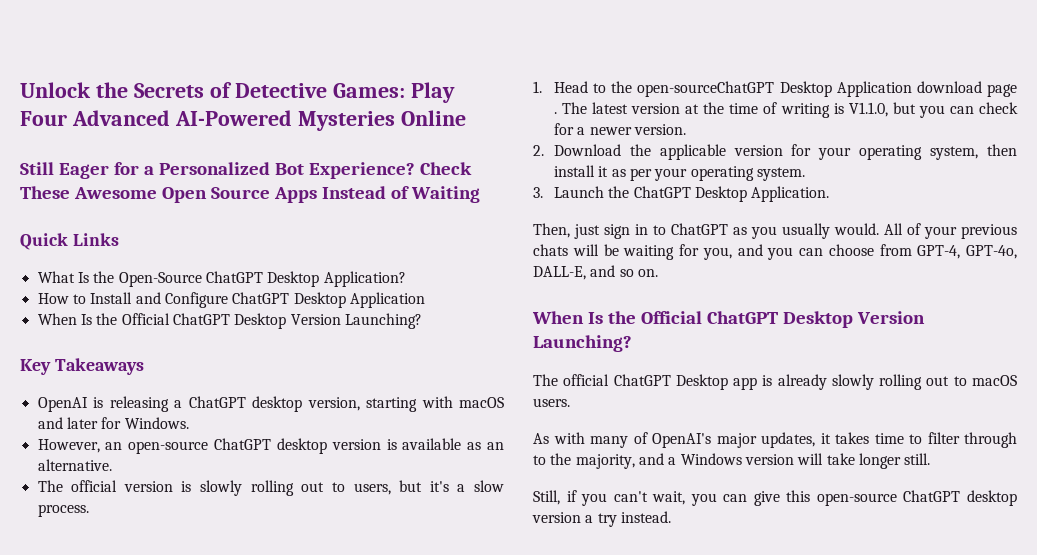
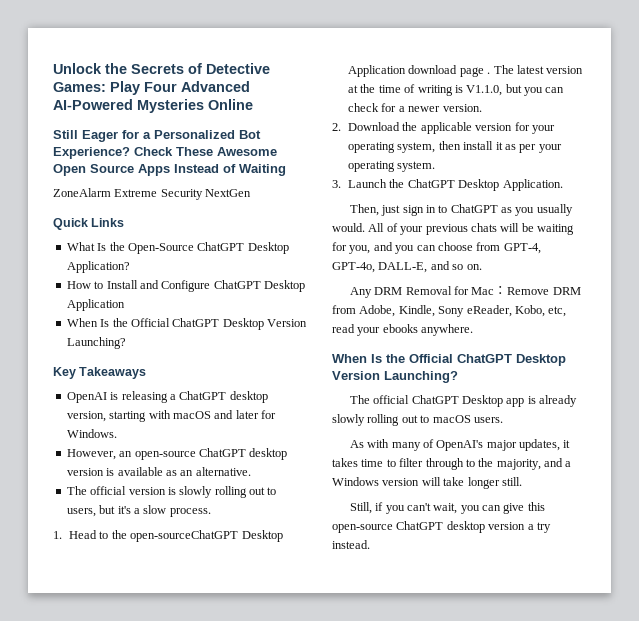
(480, 194) none -> [53,188,252,200] // ZoneAlarm Extreme Security NextGen
(658, 273) none -> [349,286,581,298] [332,305,567,317] [332,324,474,336] // Any DRM Removal for Mac：Remove DRM from Adobe, Kindle, Sony eReader, Kobo, etc, read your ebooks anywhere.

